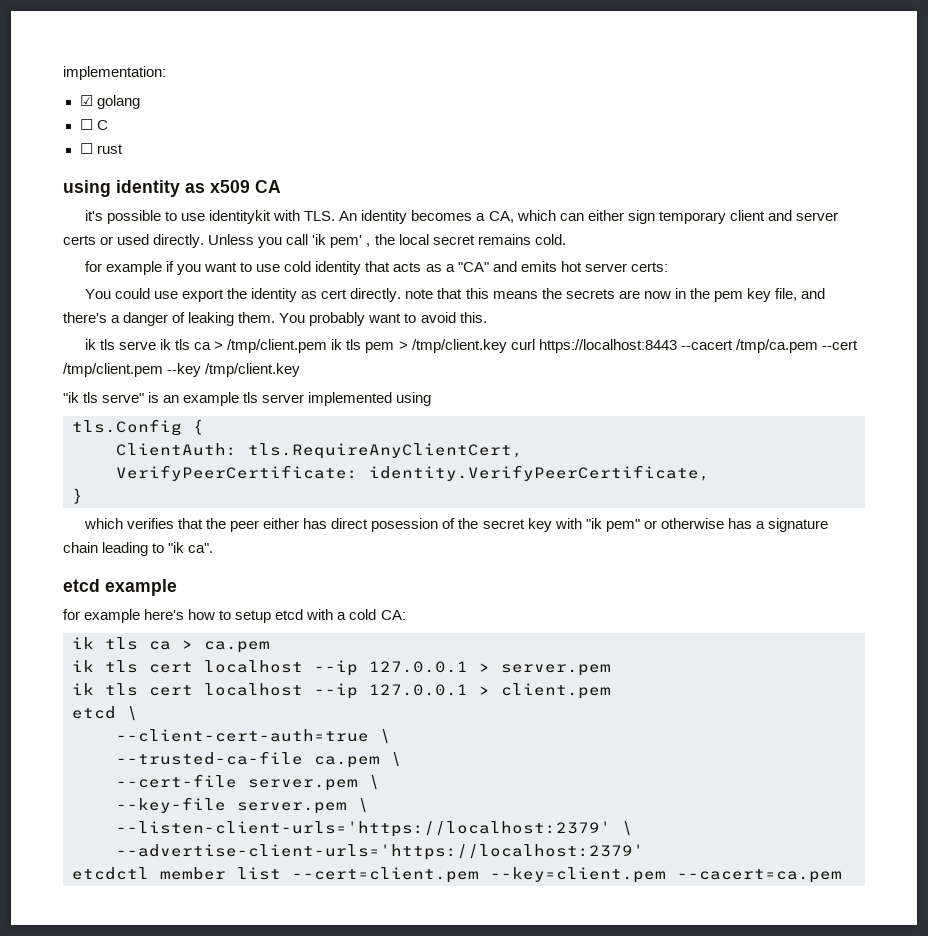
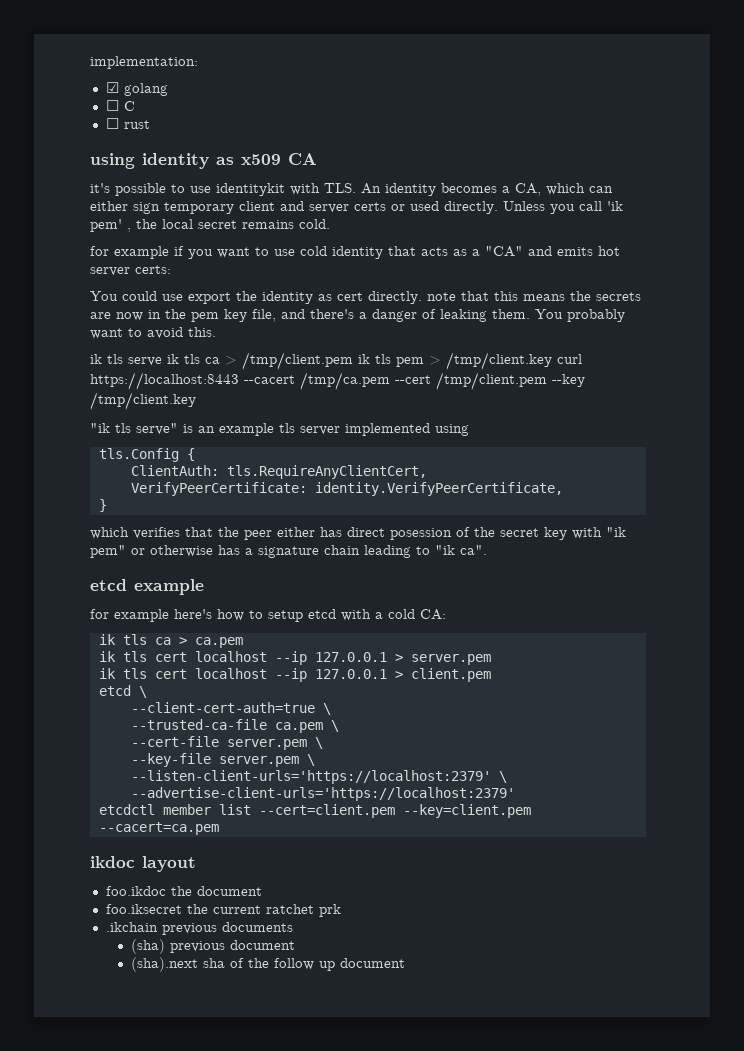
(842, 876) none -> [90,856,196,872] [105,886,262,896] [105,904,341,917] [105,922,293,935] [130,939,295,954] [130,957,405,972] // ikdoc layout // foo.ikdoc the document // foo.iksecret the current ratchet prk // .ikchain previous documents // (sha) previous document // (sha).next sha of the follow up document

